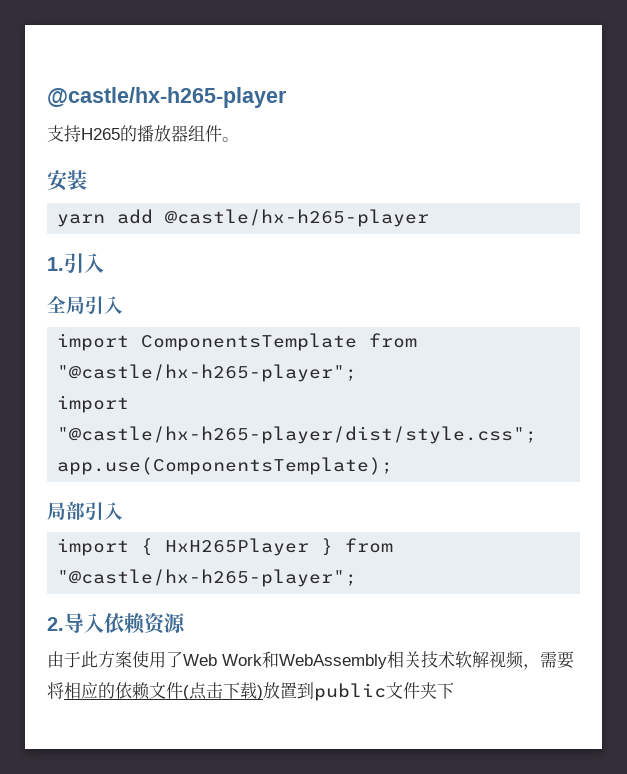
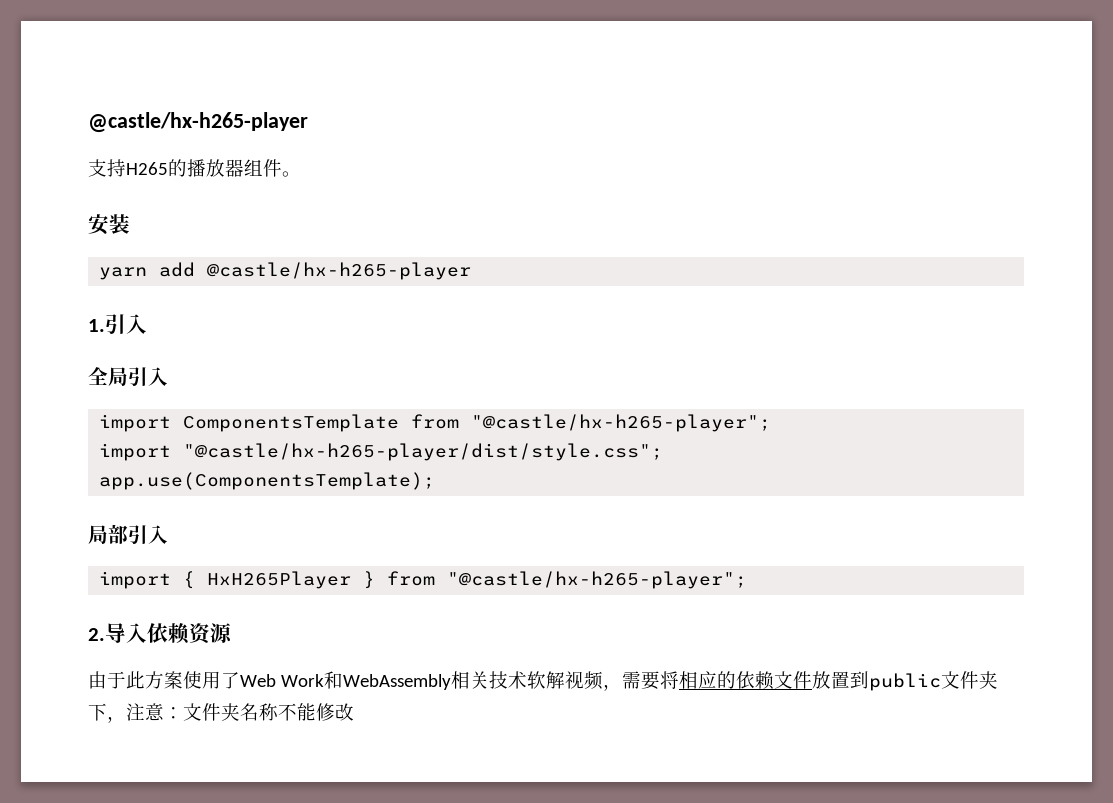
[183,682,263,700] (点击下载) -> (812, 680) none
(454, 690) none -> [107,703,354,723] ，注意：文件夹名称不能修改

